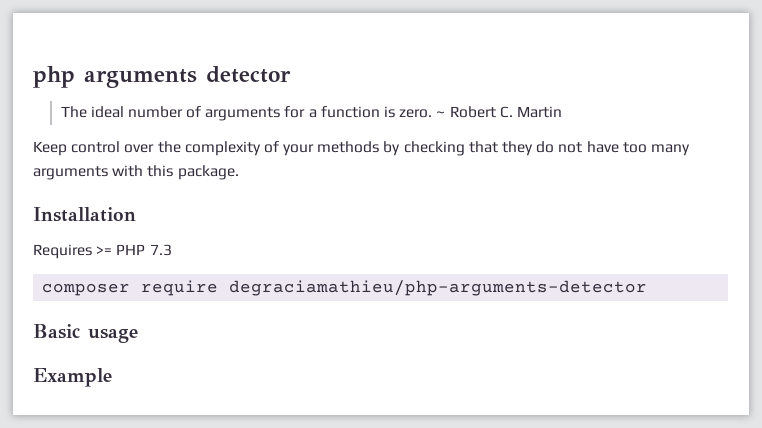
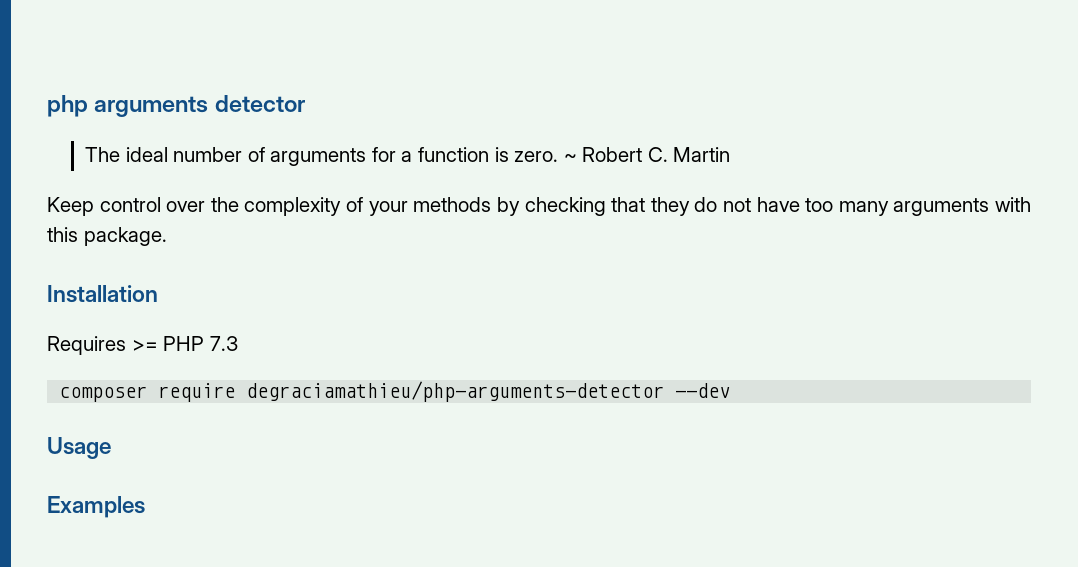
[33,324,138,343] [33,368,112,387] // Basic usage // Example -> [675,383,731,398] [47,437,111,459] [47,496,145,518] --dev // Usage // Examples

